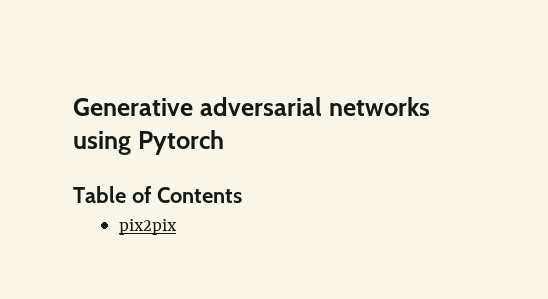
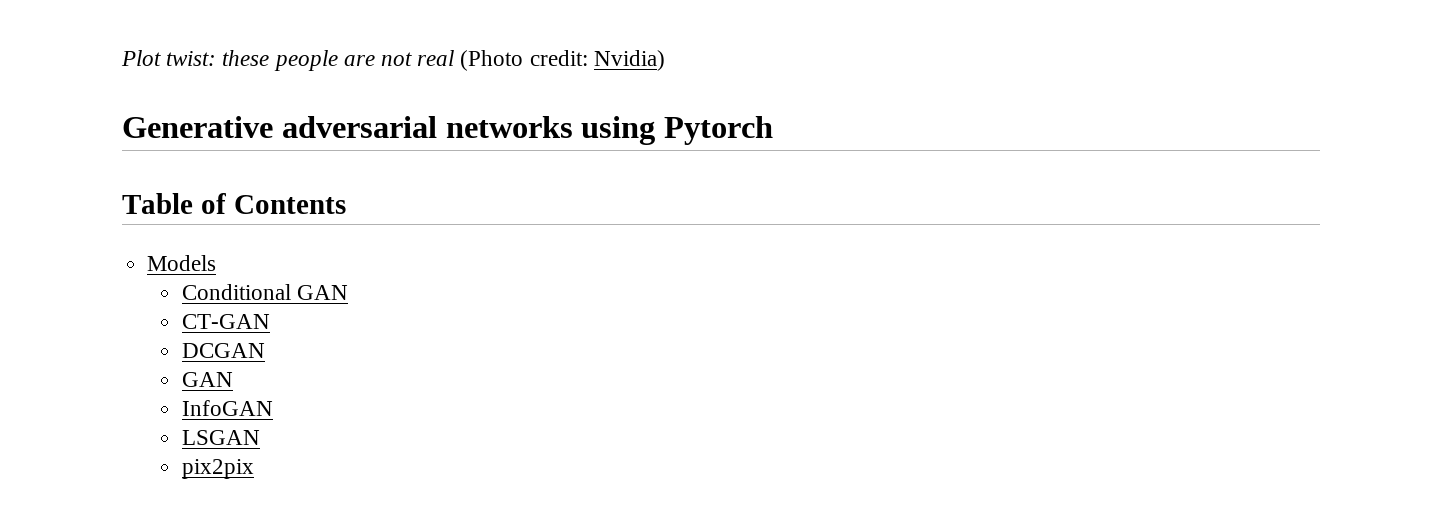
(73, 107) none -> [121,50,665,71] Plot twist: these people are not real (Photo credit: Nvidia) //
(242, 195) none -> [147,255,217,271] [181,284,348,300] [181,314,270,329] [181,343,265,358] [181,372,233,387] [181,400,273,416] [181,430,260,445] // Models // Conditional GAN // CT-GAN // DCGAN // GAN // InfoGAN // LSGAN

